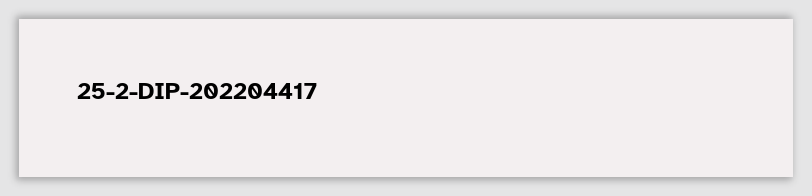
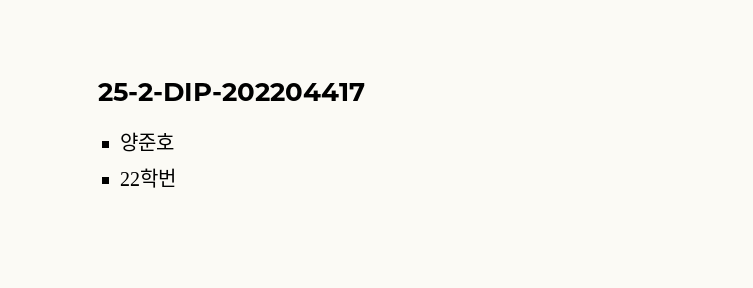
(317, 91) none -> [120,132,174,152] [120,168,176,188] // 양준호 // 22학번

